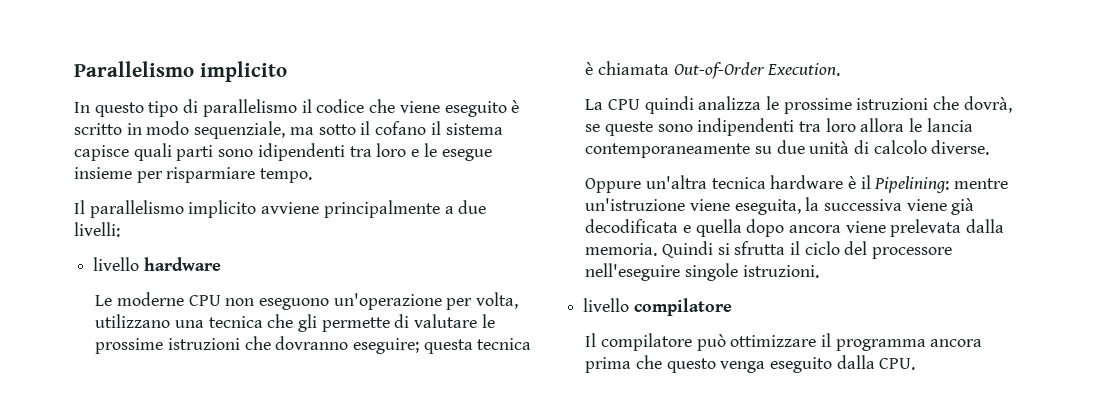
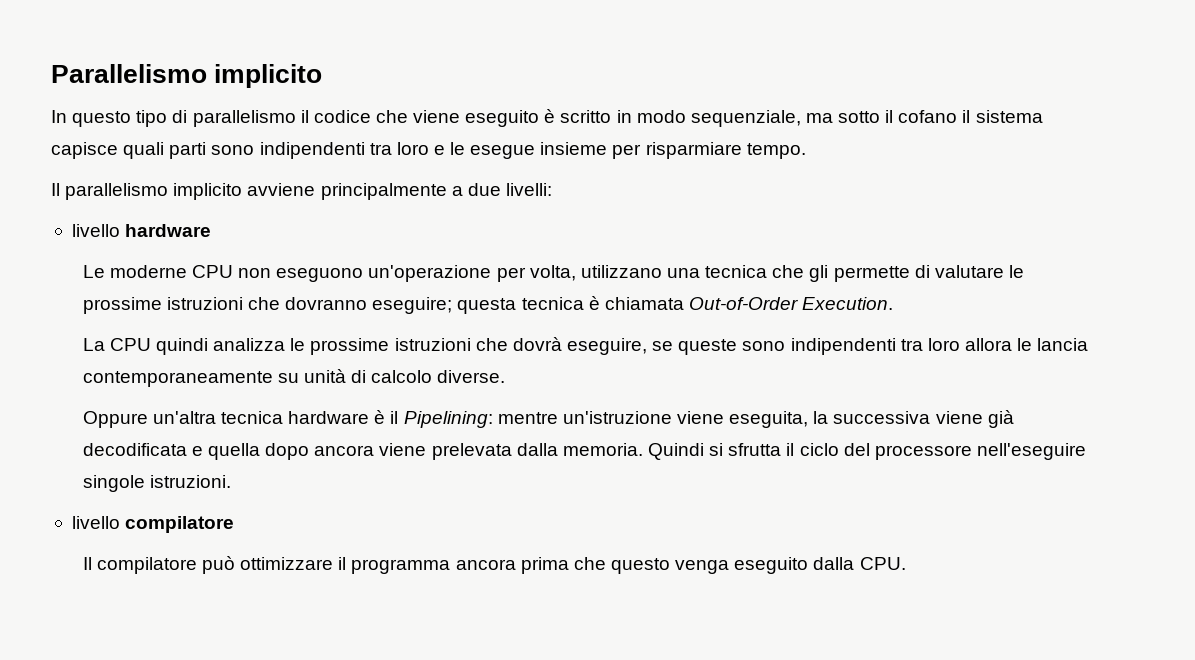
[257,143,345,161] idipendenti -> [259,142,365,159] indipendenti
[963,96,1012,113] dovrà, -> [512,337,648,355] dovrà eseguire,
[776,140,805,154] due -> (299, 378) none

